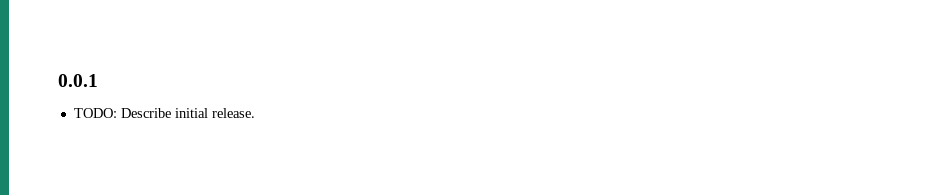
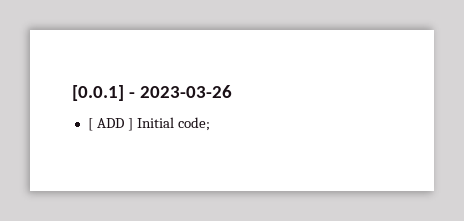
[58,74,98,87] [73,108,255,118] 0.0.1 // TODO: Describe initial release. -> [72,85,233,101] [87,117,210,131] [0.0.1] - 2023-03-26 // [ ADD ] Initial code;

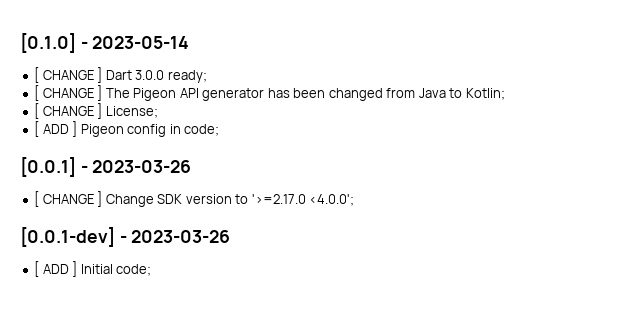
[72,85,124,101] [0.0.1] -> [20,33,190,53] [34,67,207,83] [34,85,505,101] [34,103,158,119] [34,121,220,137] [20,157,192,177] [34,191,355,207] [20,227,115,247] [0.1.0] - 2023-05-14 // [ CHANGE ] Dart 3.0.0 ready; // [ CHANGE ] The Pigeon API generator has been changed from Java to Kotlin; // [ CHANGE ] License; // [ ADD ] Pigeon config in code; // [0.0.1] - 2023-03-26 // [ CHANGE ] Change SDK version to '>=2.17.0 <4.0.0'; // [0.0.1-dev]

